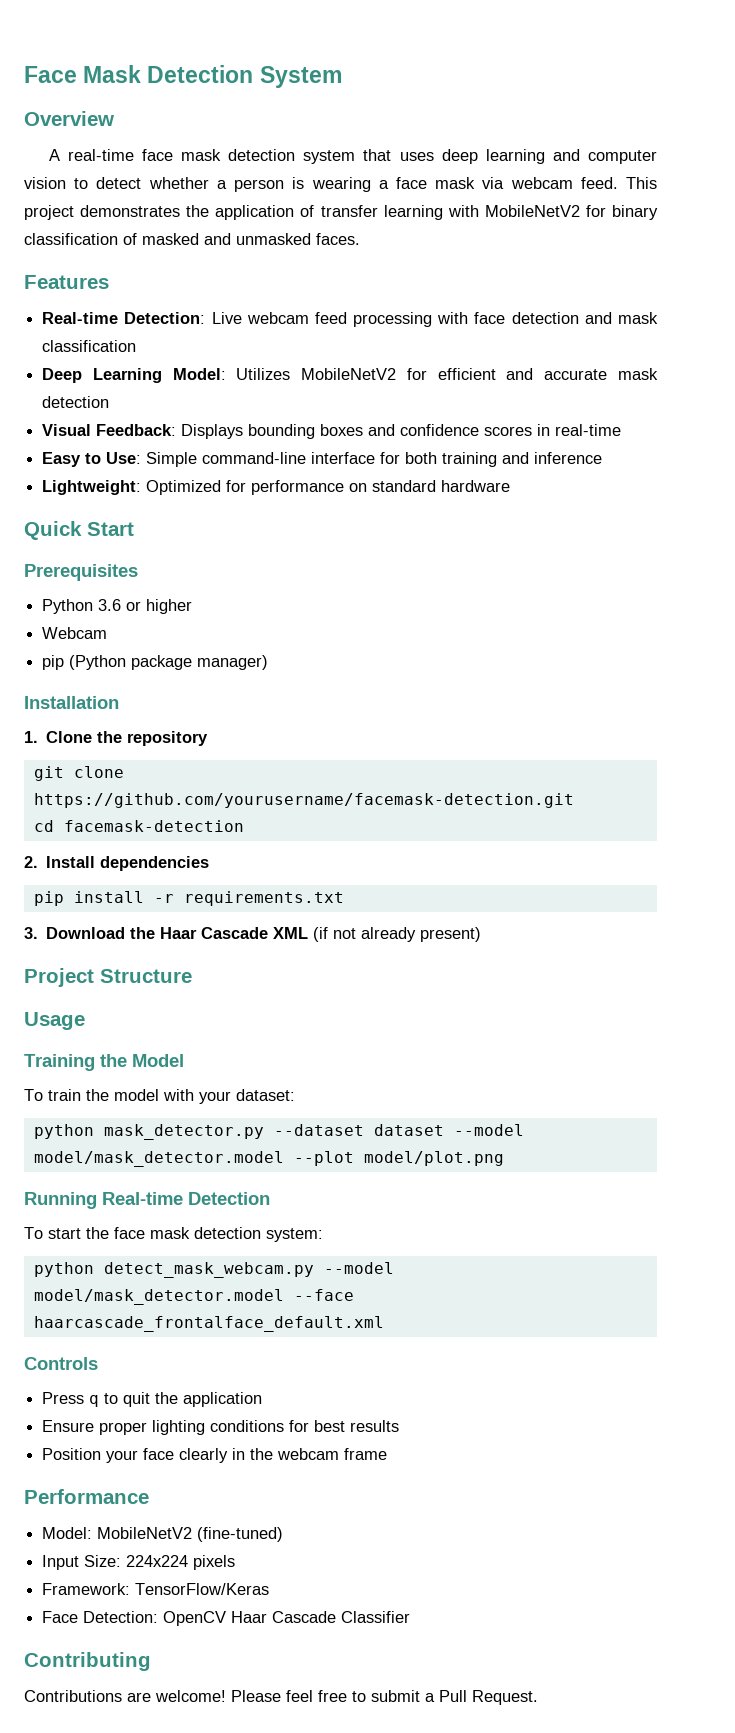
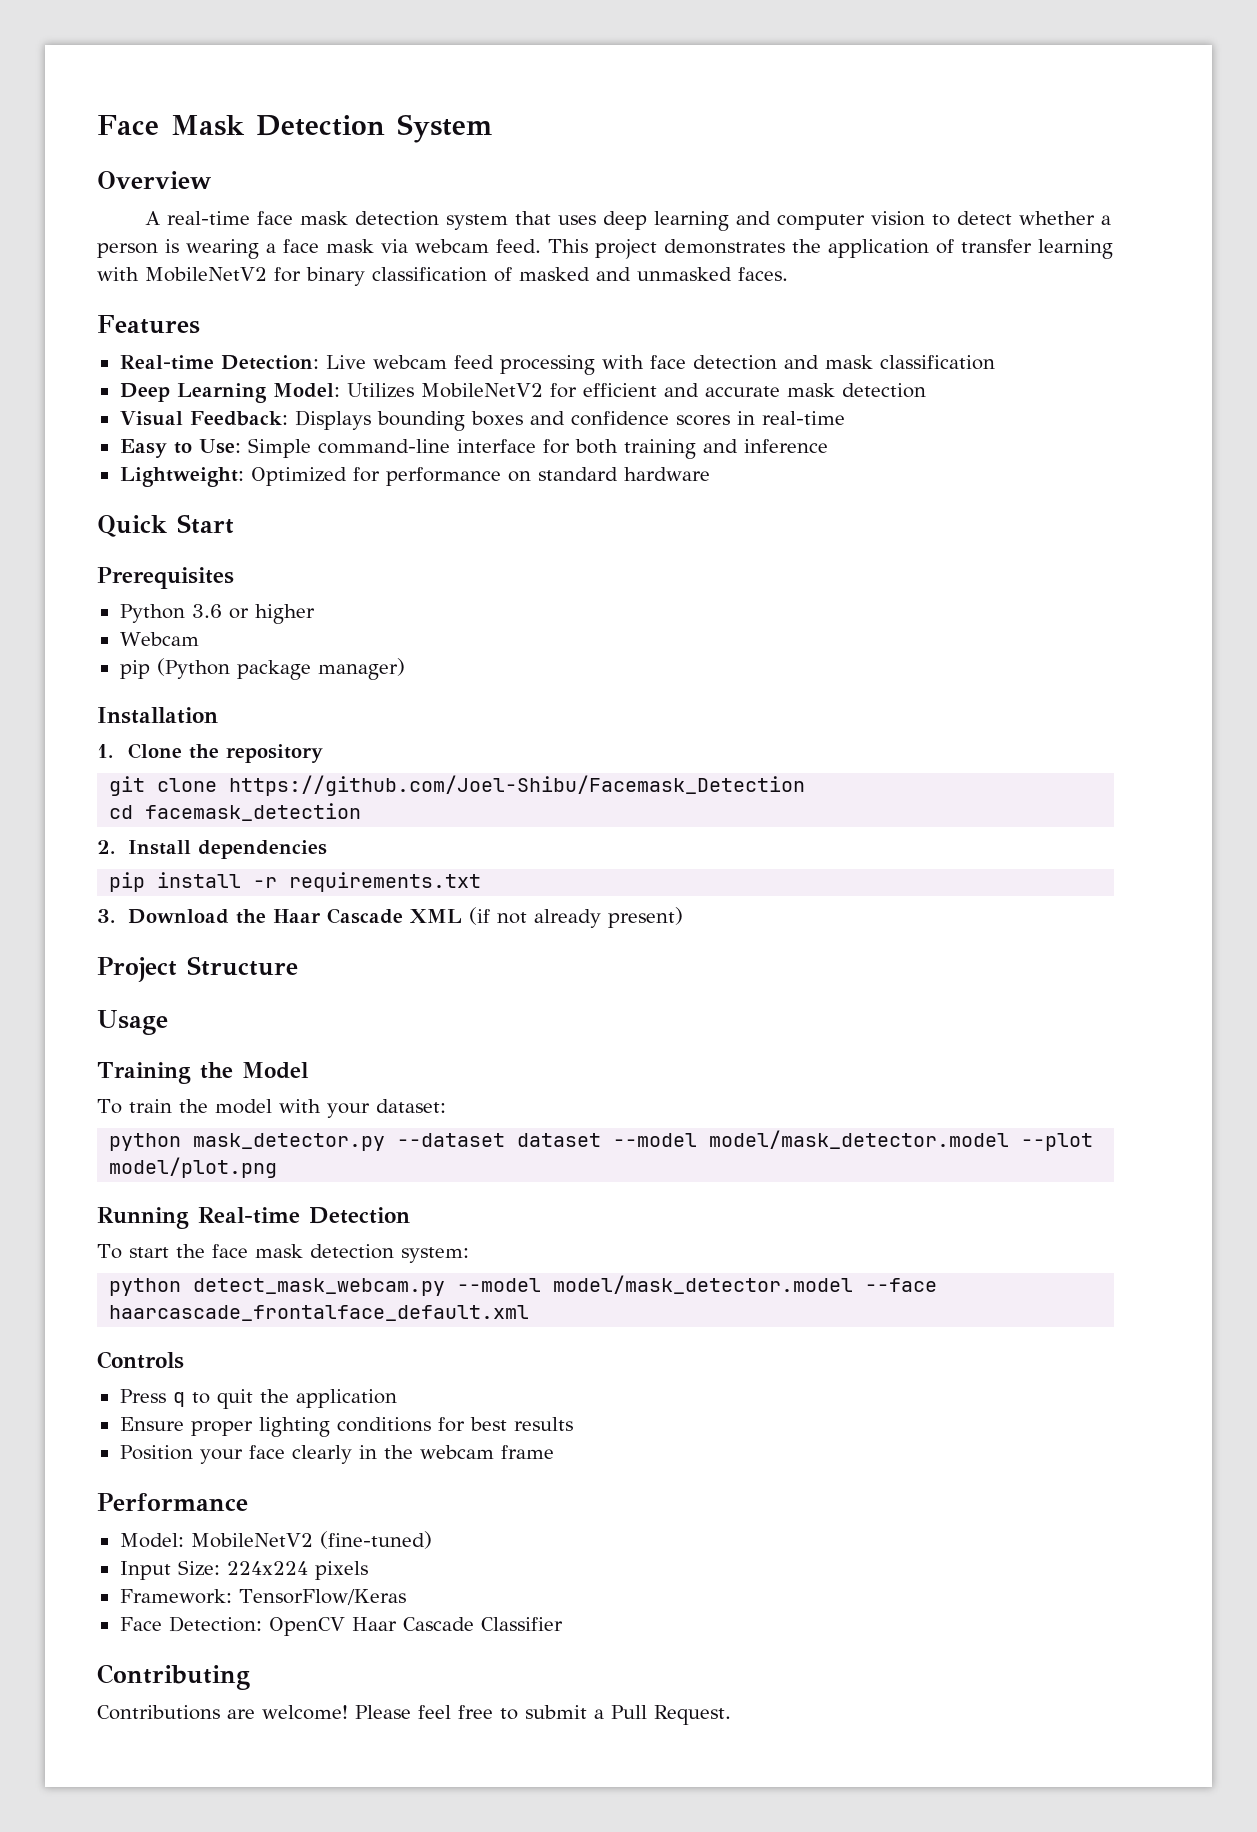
[33,793,574,808] https://github.com/yourusername/facemask-detection.git -> [229,775,806,796] https://github.com/Joel-Shibu/Facemask_Detection
[63,820,244,832] facemask-detection -> [145,803,362,821] facemask_detection

